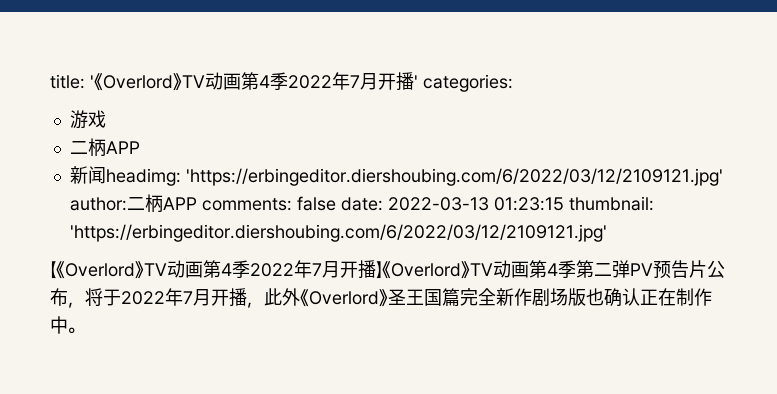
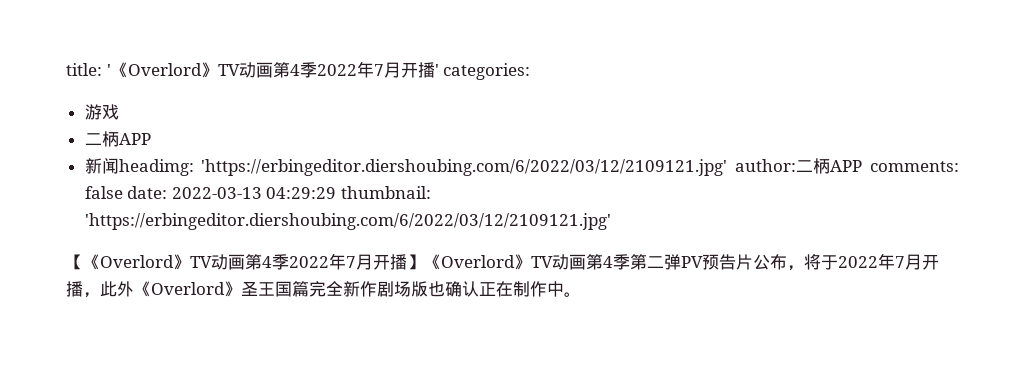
[493,197,564,211] 01:23:15 -> [266,187,337,199] 04:29:29

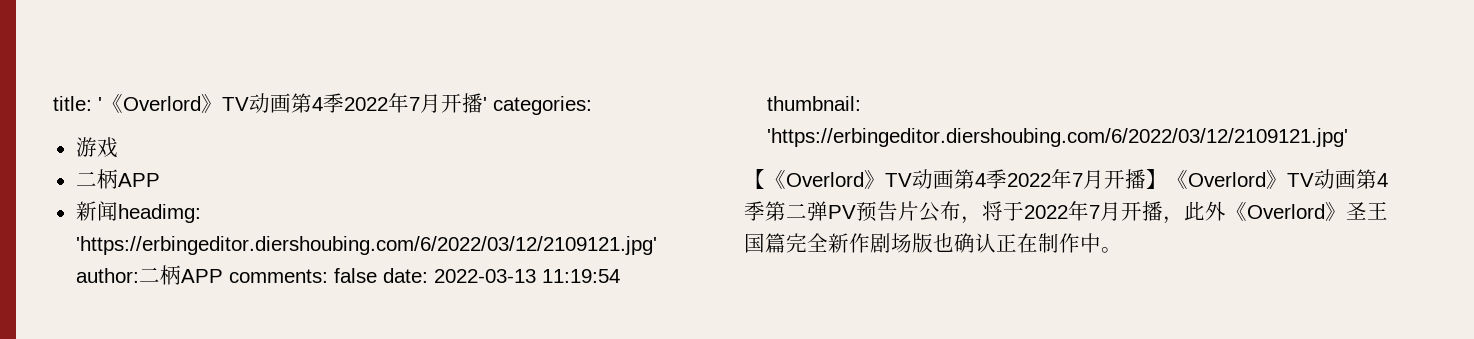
[266,187,337,199] 04:29:29 -> [541,269,620,283] 11:19:54

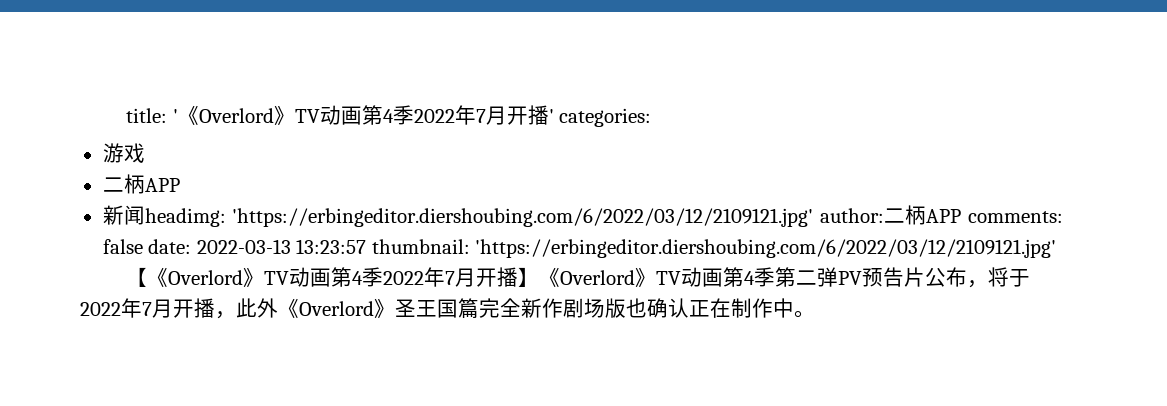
[541,269,620,283] 11:19:54 -> [296,239,367,254] 13:23:57

